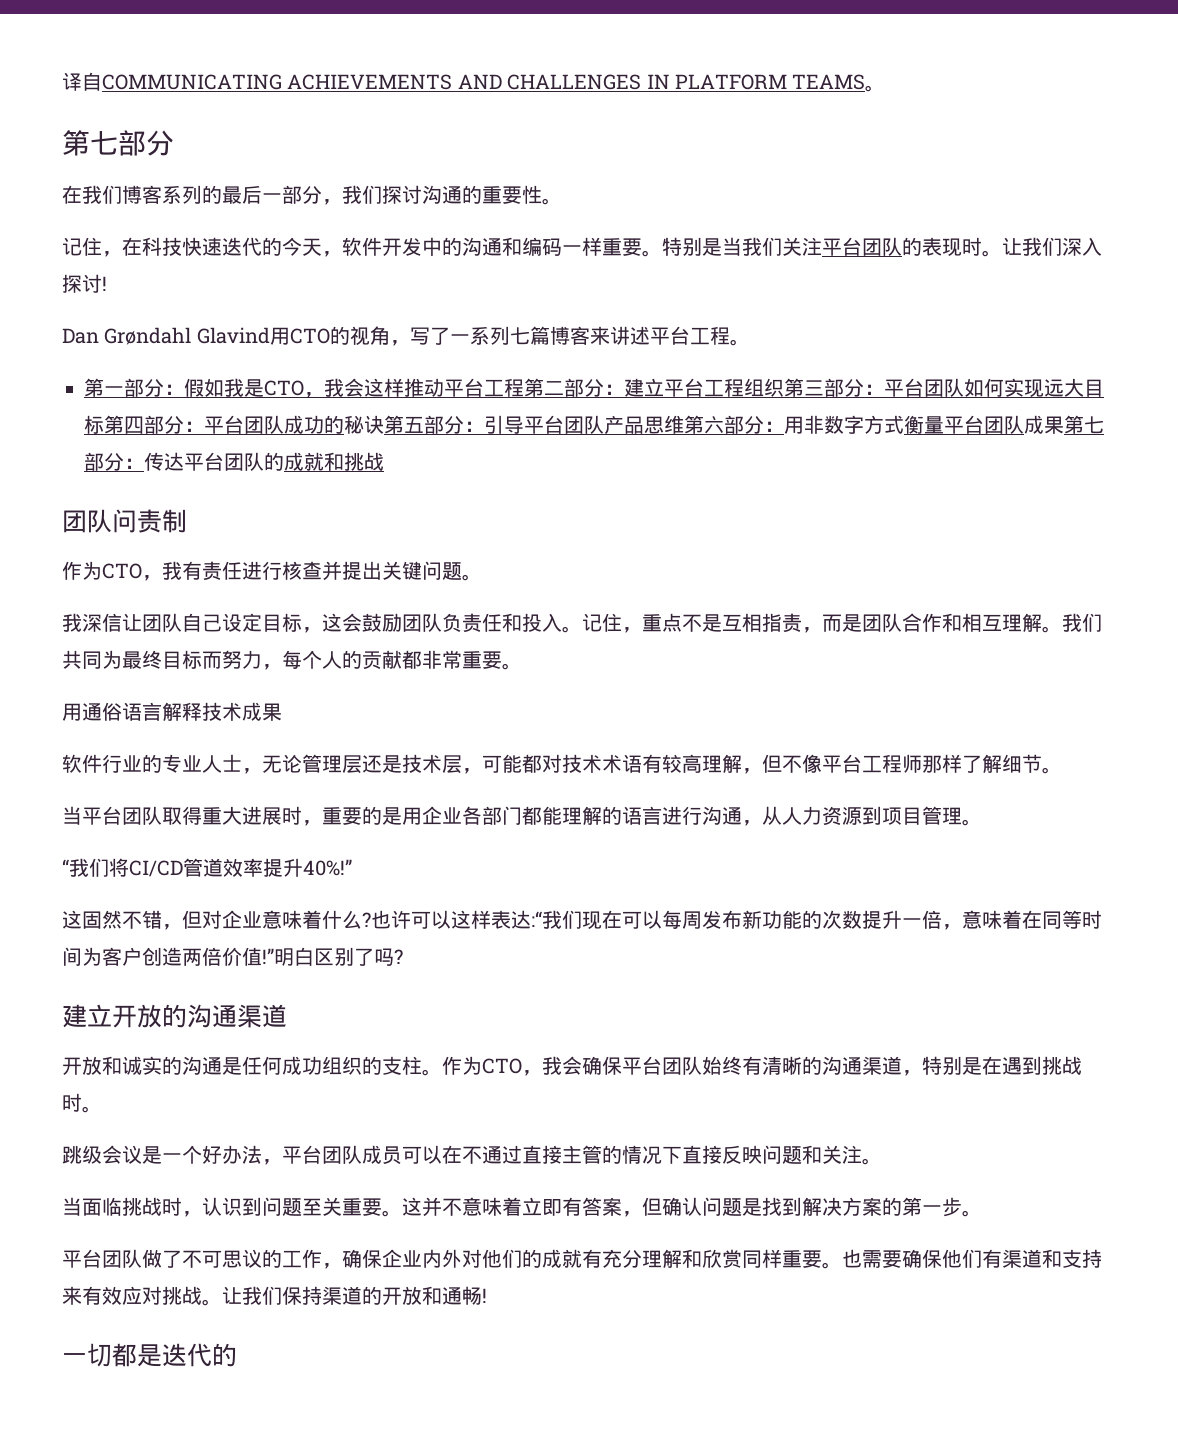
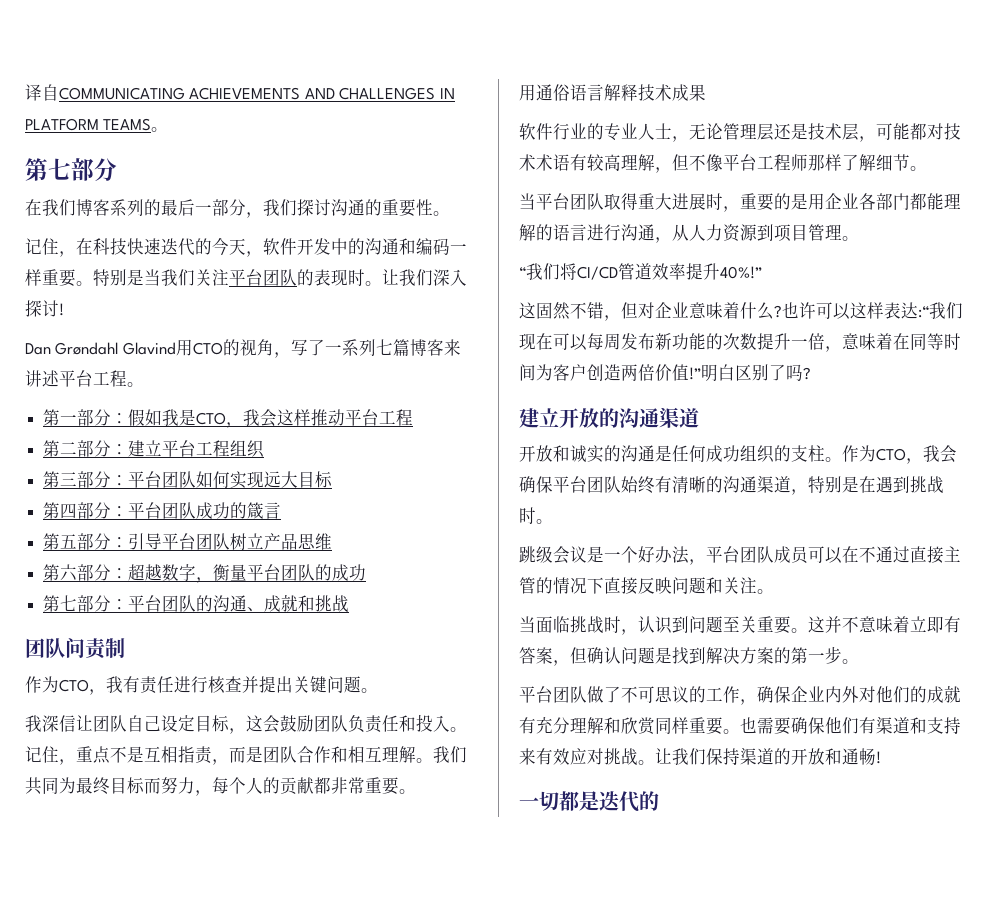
(524, 387) none -> (414, 417) //
(784, 387) none -> (265, 449) //
(104, 424) none -> (333, 479) //
[344,415,384,434] 秘诀 -> [247,502,282,519] 箴言 //
(604, 424) none -> [230,533,265,550] 树立
(684, 424) none -> (333, 541) //
[784,415,904,434] 用非数字方式 -> [128,564,214,583] 超越数字，
[1024,415,1064,434] 成果 -> [315,564,367,581] 的成功 //
[144,452,284,471] 传达平台团队的 -> [128,595,265,612] 平台团队的沟通、

